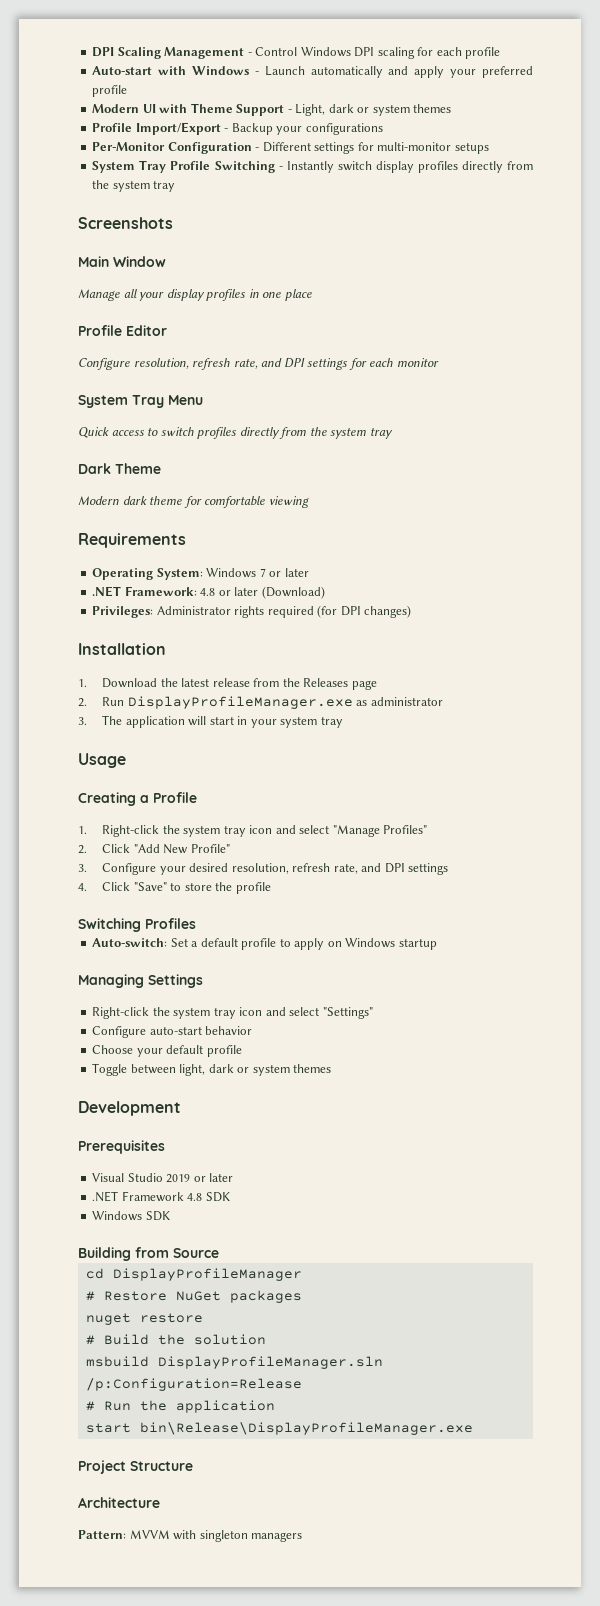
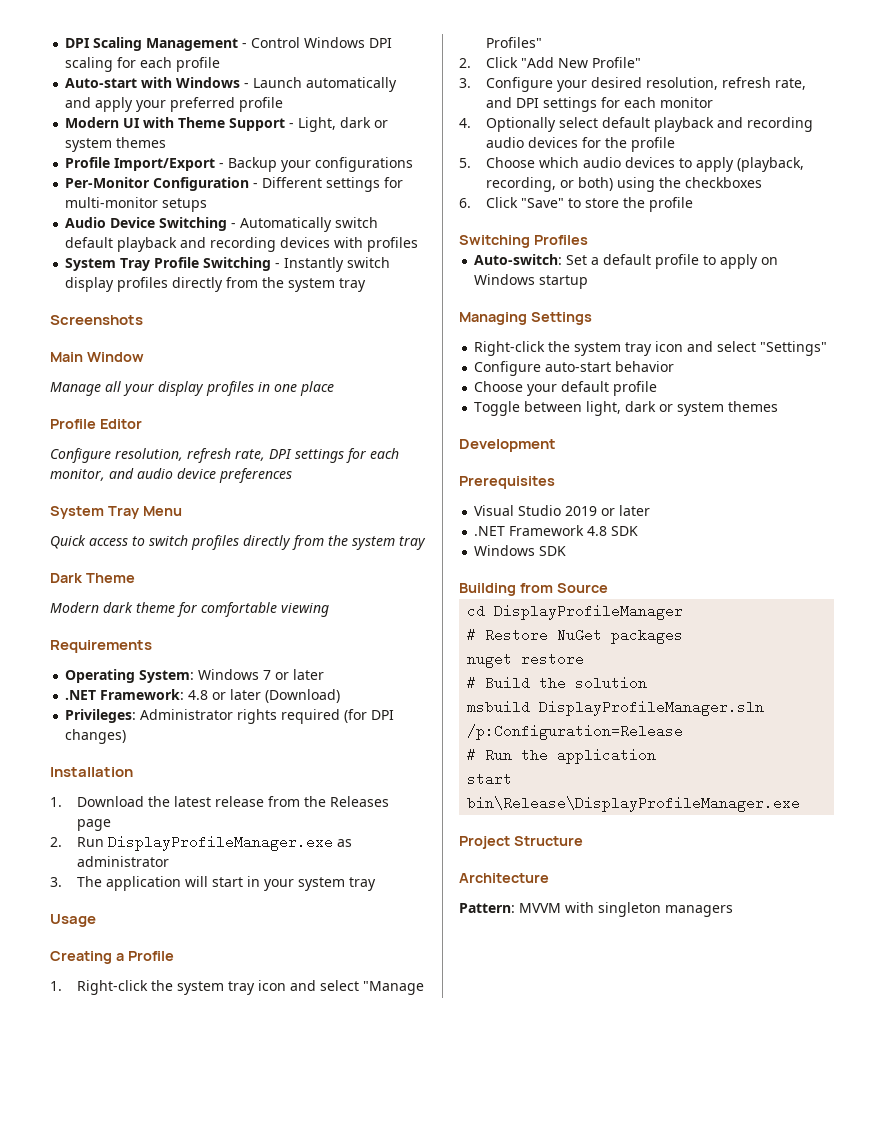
(489, 148) none -> [65,217,379,232] [65,237,419,252] // Audio Device Switching - Automatically switch default playback and recording devices with profiles
[261,358,439,370] and DPI settings for each monitor -> [269,448,399,463] [50,468,292,483] DPI settings for each monitor, and audio device preferences
[78,883,87,891] // 4. -> [601,97,714,108] [459,117,814,132] [486,137,676,152] [459,157,805,172] [486,177,763,192] [459,198,471,208] for each monitor // 4. Optionally select default playback and recording audio devices for the profile // 5. Choose which audio devices to apply (playback, recording, or both) using the checkboxes // 6.

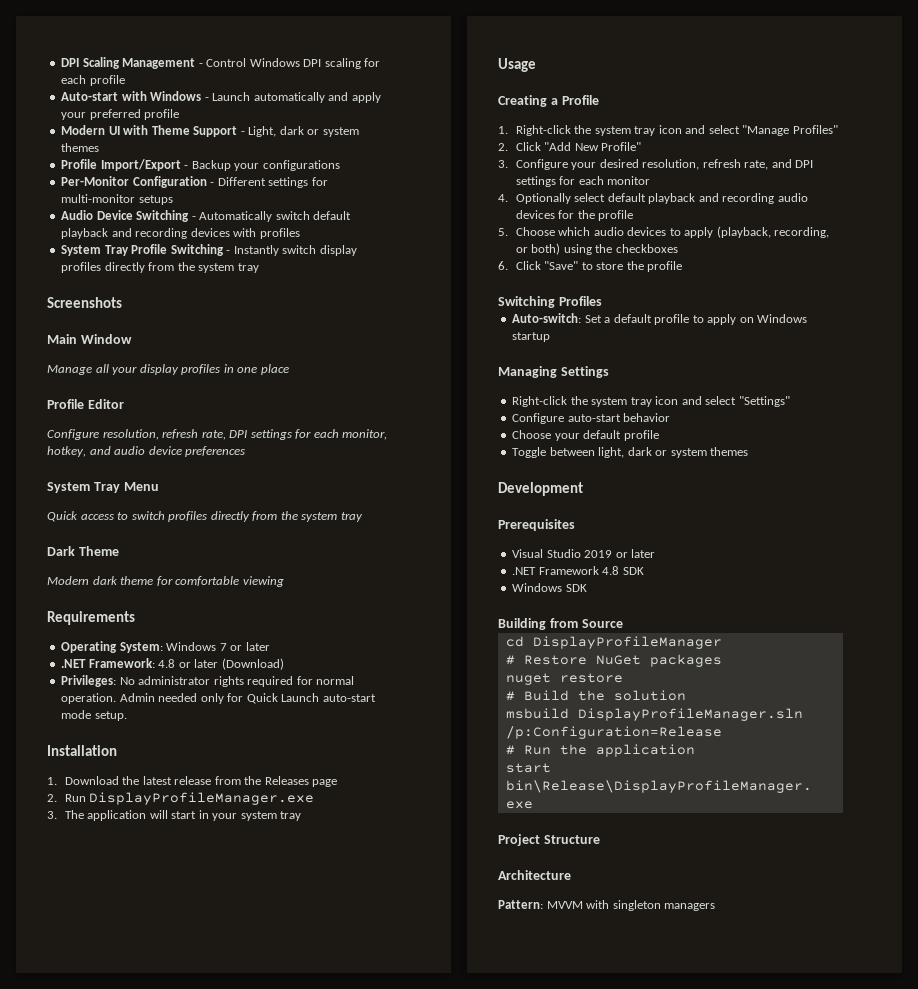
(105, 475) none -> [47,446,86,457] hotkey,
[140,709,395,724] [65,729,127,744] Administrator rights required (for DPI changes) -> [119,676,355,687] [61,693,376,704] [61,710,127,721] No administrator rights required for normal operation. Admin needed only for Quick Launch auto-start mode setup.
[337,839,353,847] [77,856,170,867] as administrator -> (315, 798) none

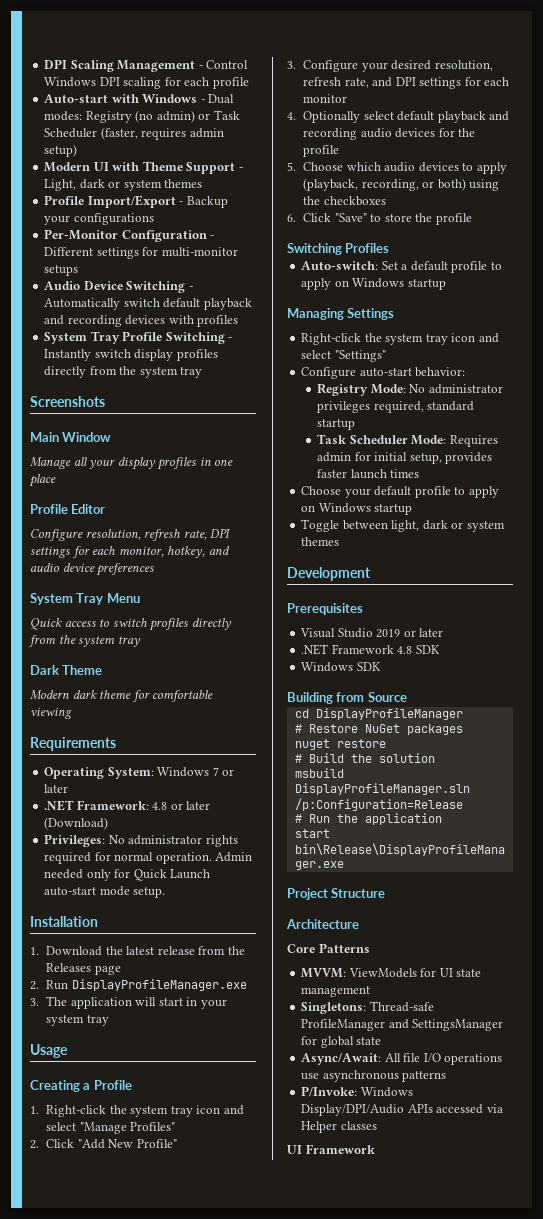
[212,92,381,103] [61,109,180,120] Launch automatically and apply your preferred profile -> [208,94,235,104] [44,110,240,123] [44,127,224,140] [44,144,78,157] Dual modes: Registry (no admin) or Task Scheduler (faster, requires admin setup)
[623,413,671,422] behavior -> [415,367,466,377] [317,383,503,396] [317,401,475,413] [317,419,356,430] [317,434,498,447] [317,452,493,464] [317,469,420,479] behavior: // Registry Mode: No administrator privileges required, standard startup // Task Scheduler Mode: Requires admin for initial setup, provides faster launch times
(659, 435) none -> [454,486,499,498] [301,503,413,515] to apply on Windows startup
[498,900,716,911] Pattern: MVVM with singleton managers -> [287,943,370,953] [301,968,482,978] [301,986,371,997] [301,1001,434,1014] [301,1019,504,1031] [301,1036,382,1048] [301,1053,503,1065] [301,1070,447,1082] [301,1086,413,1097] [301,1104,503,1116] [301,1121,377,1133] [287,1144,375,1154] Core Patterns // MVVM: ViewModels for UI state management // Singletons: Thread-safe ProfileManager and SettingsManager for global state // Async/Await: All file I/O operations use asynchronous patterns // P/Invoke: Windows Display/DPI/Audio APIs accessed via Helper classes // UI Framework

